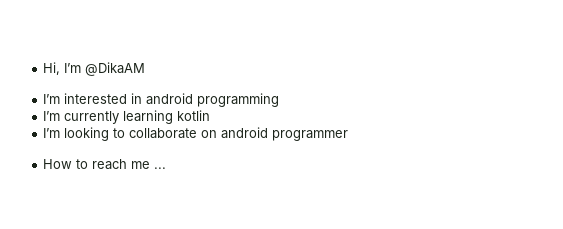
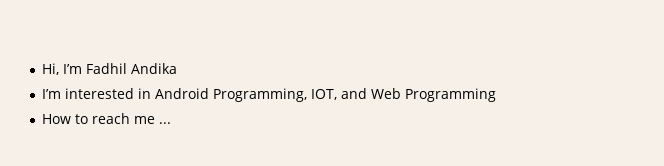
[85,62,146,76] @DikaAM -> [85,63,177,74] Fadhil Andika
[146,93,280,107] [43,110,211,124] [43,127,349,141] android programming // I’m currently learning kotlin // I’m looking to collaborate on android programmer -> [154,88,496,102] Android Programming, IOT, and Web Programming

